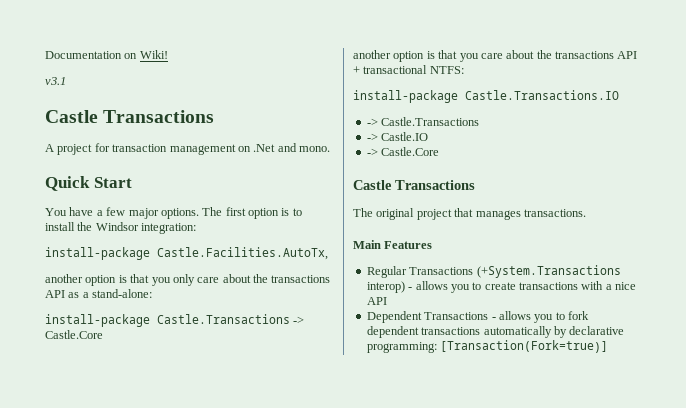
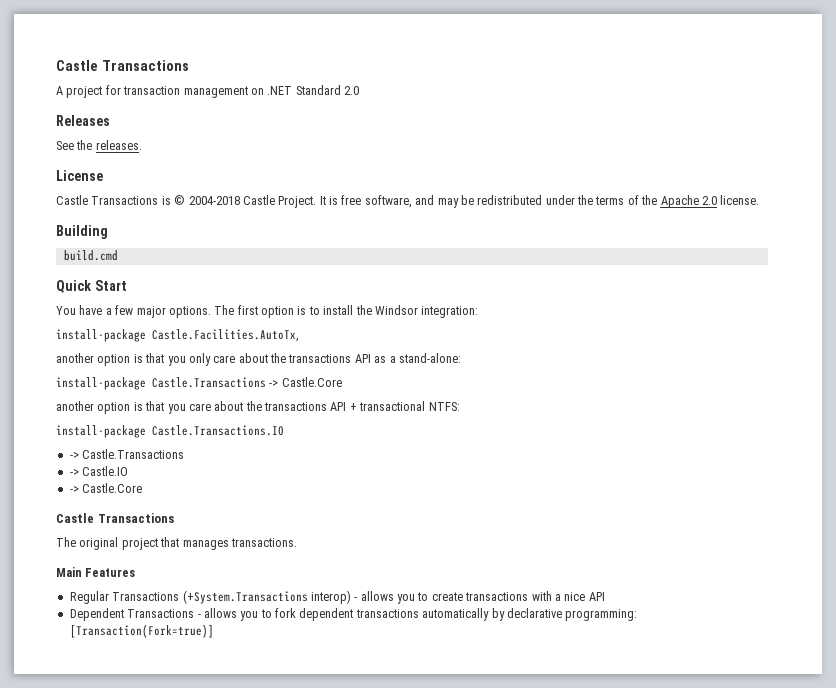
[45,50,168,59] [45,77,66,85] Documentation on Wiki! // v3.1 // -> (56, 65) none
[253,143,330,152] .Net and mono. -> [267,85,359,95] [56,115,110,126] [56,140,142,150] [56,170,103,181] [56,195,760,208] [56,225,108,239] [63,250,118,261] .NET Standard 2.0 // Releases // See the releases. // License // Castle Transactions is © 2004-2018 Castle Project. It is free software, and may be redistributed under the terms of the Apache 2.0 license. // Building // build.cmd

